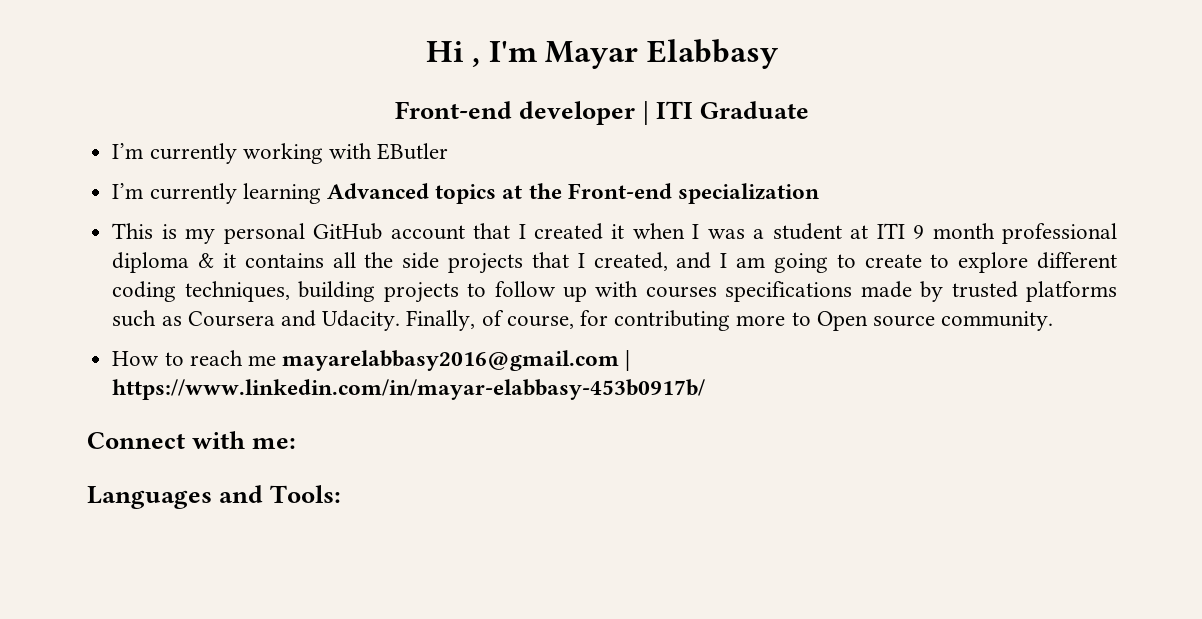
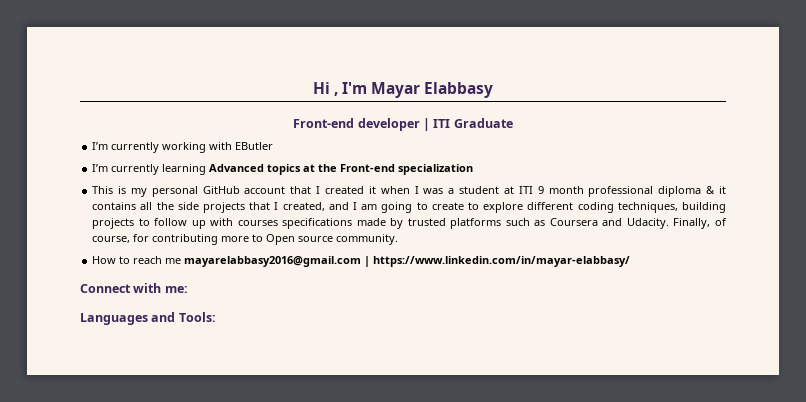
[112,379,706,400] https://www.linkedin.com/in/mayar-elabbasy-453b0917b/ -> [373,256,631,267] https://www.linkedin.com/in/mayar-elabbasy/

